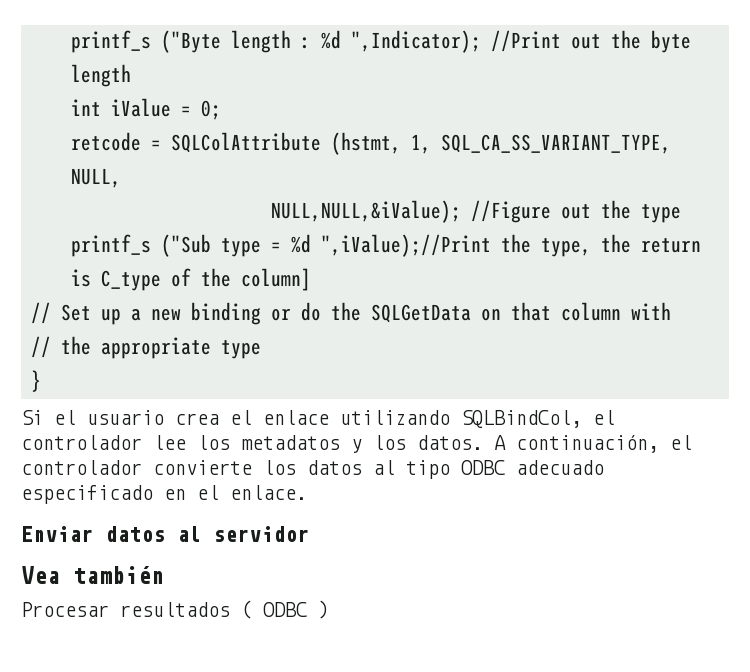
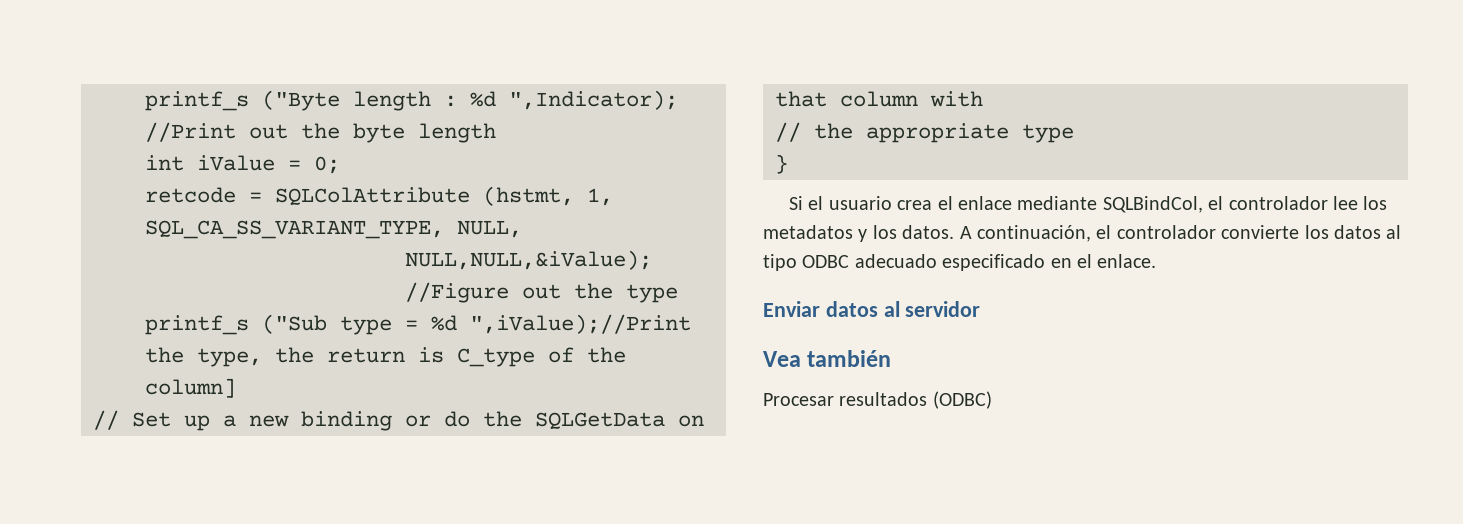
[340,410,450,425] utilizando -> [1017,196,1098,210] mediante
[241,600,329,619] ( ODBC ) -> [932,391,992,409] (ODBC)

